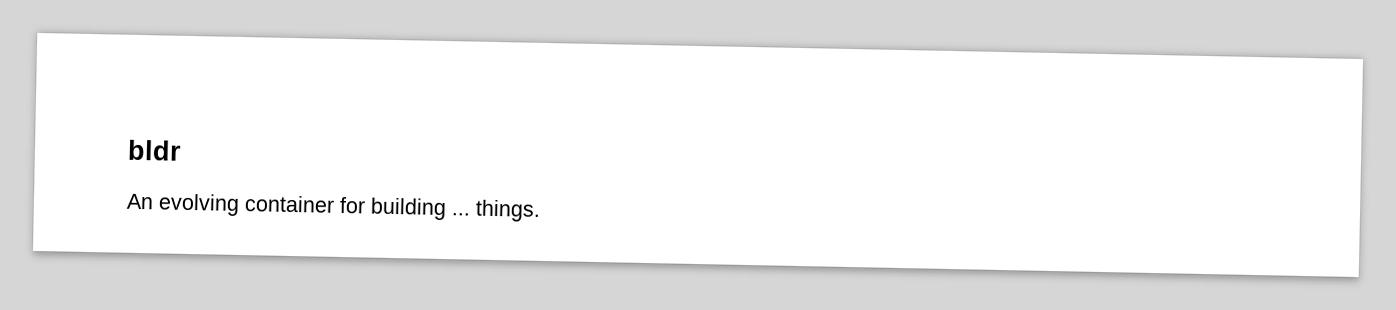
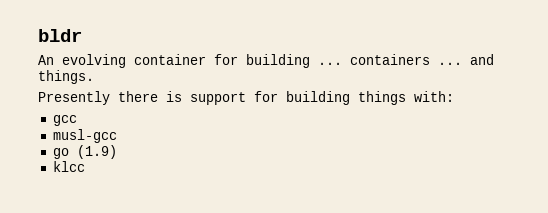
[475,199,541,222] things. -> [350,54,494,65] [38,70,94,84] [38,91,454,105] [52,115,77,126] [52,129,117,143] [52,145,117,159] [52,161,85,172] containers ... and things. // Presently there is support for building things with: // gcc // musl-gcc // go (1.9) // klcc

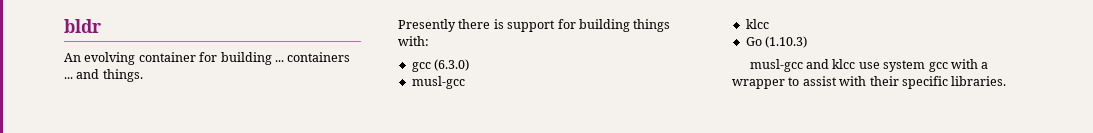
(77, 120) none -> [434,59,470,71] (6.3.0)
[52,145,117,159] [52,161,85,172] go (1.9) // klcc -> [745,19,769,29] [745,36,808,48] [749,59,989,72] [732,76,1007,89] klcc // Go (1.10.3) // musl-gcc and klcc use system gcc with a wrapper to assist with their specific libraries.

